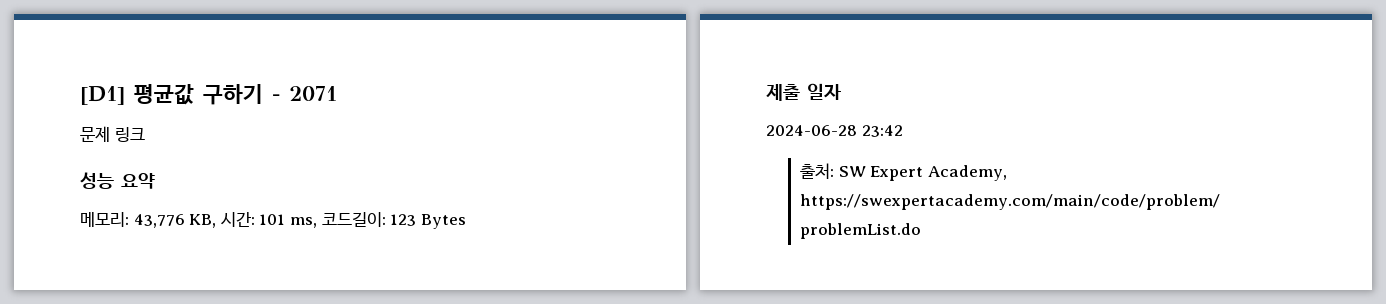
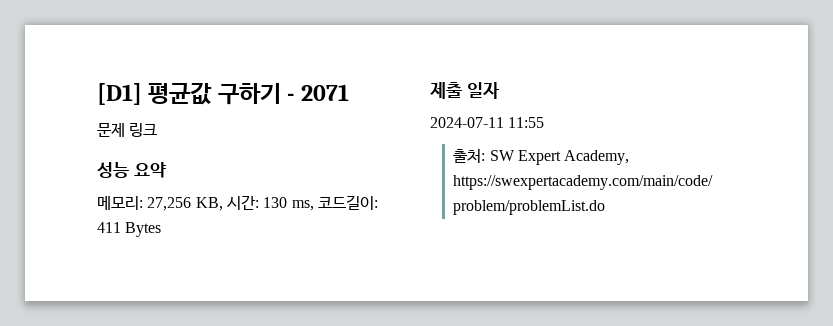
[133,214,185,228] 43,776 -> [147,197,192,211] 27,256
[259,214,286,225] 101 -> [263,197,288,208] 130
[390,214,417,226] 123 -> [97,222,121,233] 411
[766,125,903,137] 2024-06-28 23:42 -> [430,117,545,128] 2024-07-11 11:55

